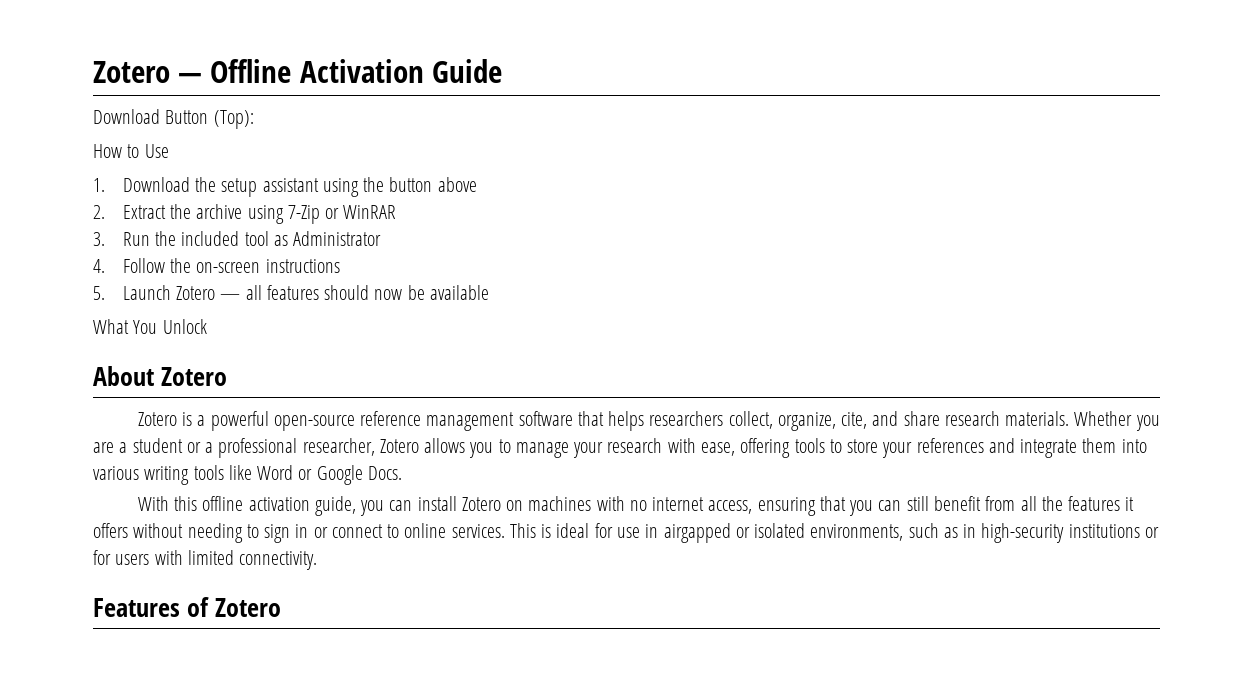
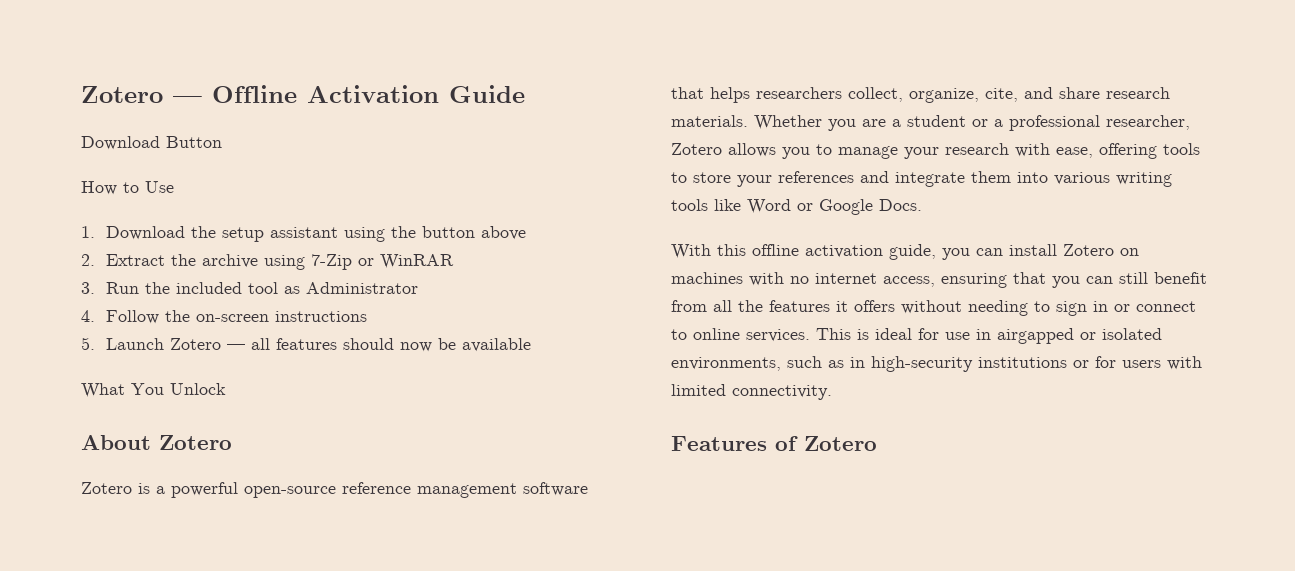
[213,110,254,129] (Top): -> (222, 142) none

